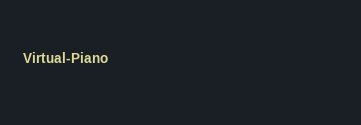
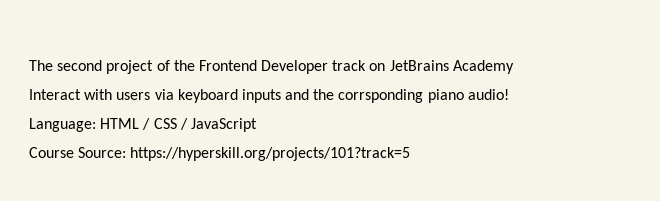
[23,52,108,63] Virtual-Piano -> [29,60,514,74] [29,89,509,103] [29,118,257,132] [29,147,411,161] The second project of the Frontend Developer track on JetBrains Academy // Interact with users via keyboard inputs and the corrsponding piano audio! // Language: HTML / CSS / JavaScript // Course Source: https://hyperskill.org/projects/101?track=5

